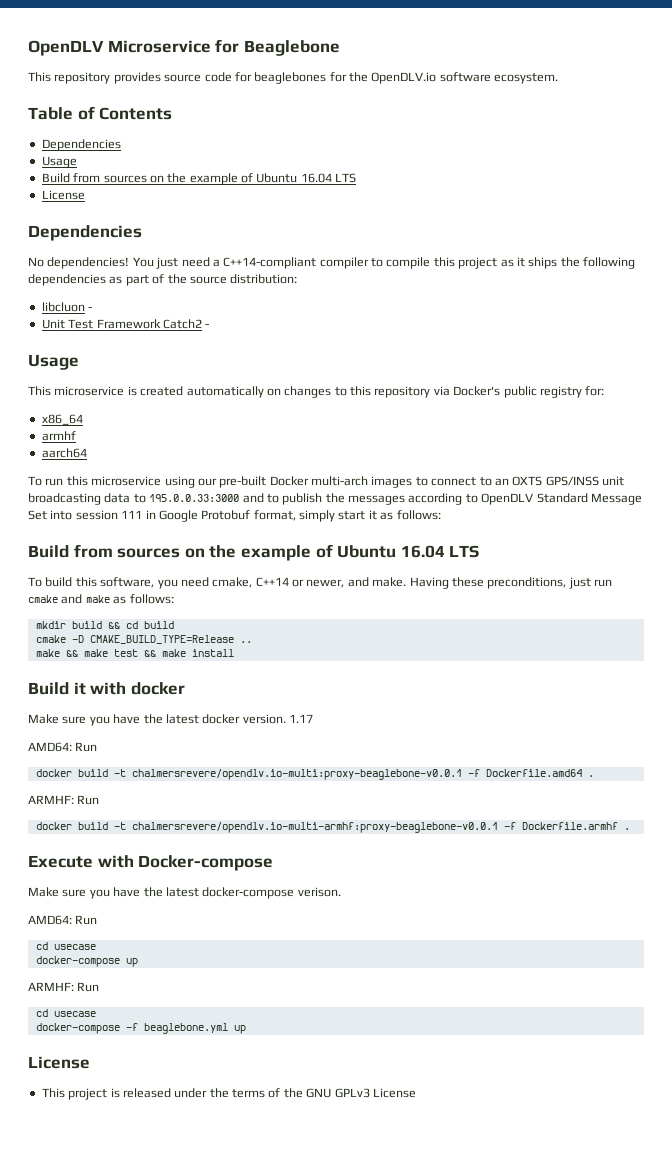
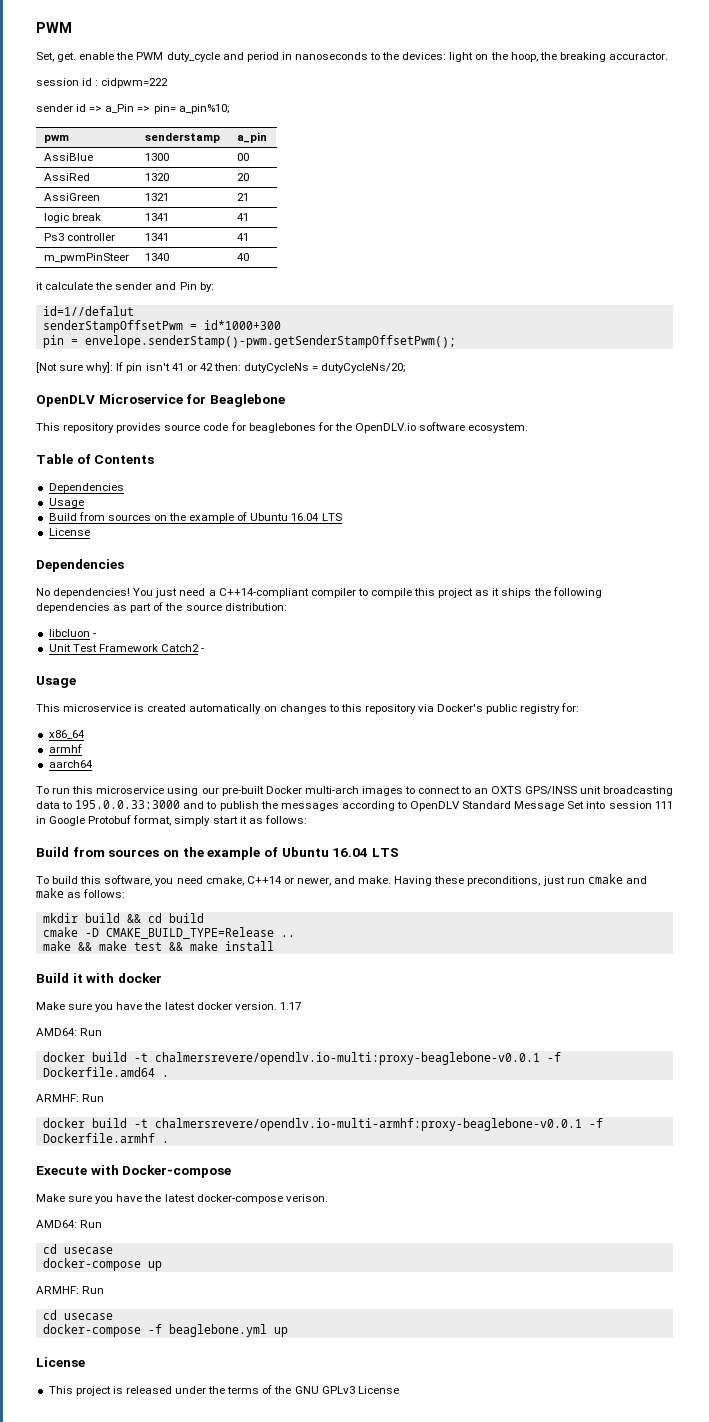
(28, 48) none -> [36,22,72,33] [36,52,668,62] [36,78,169,88] [36,104,230,114] [43,135,69,143] [144,133,220,143] [236,132,267,143] [43,153,93,161] [144,153,169,161] [236,153,249,161] [43,173,90,181] [144,173,169,181] [236,173,249,181] [43,193,100,201] [144,193,169,201] [236,193,249,201] [43,213,101,223] [144,213,169,221] [236,213,249,221] [43,233,115,241] [144,233,169,241] [236,233,249,241] [43,253,129,263] [144,253,169,261] [236,253,249,261] [36,282,214,292] [42,306,134,316] [42,320,281,333] [42,335,456,348] [36,362,407,373] PWM // Set, get. enable the PWM duty_cycle and period in nanoseconds to the devices: light on the hoop, the breaking accuractor. // session id : cidpwm=222 // sender id => a_Pin => pin= a_pin%10; // pwm | senderstamp | a_pin // AssiBlue | 1300 | 00 // AssiRed | 1320 | 20 // AssiGreen | 1321 | 21 // logic break | 1341 | 41 // Ps3 controller | 1341 | 41 // m_pwmPinSteer | 1340 | 40 // it calculate the sender and Pin by: // id=1//defalut // senderStampOffsetPwm = id*1000+300 // pin = envelope.senderStamp()-pwm.getSenderStampOffsetPwm(); // [Not sure why]: If pin isn't 41 or 42 then: dutyCycleNs = dutyCycleNs/20; //

